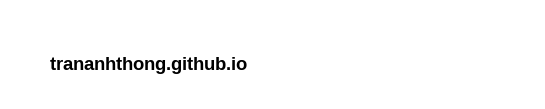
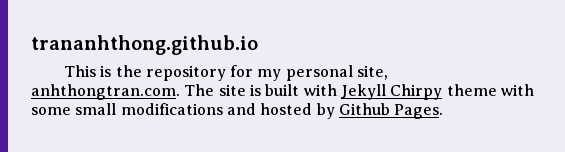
(247, 65) none -> [63,65,389,81] [31,84,534,100] [31,103,444,119] // This is the repository for my personal site, anhthongtran.com. The site is built with Jekyll Chirpy theme with some small modifications and hosted by Github Pages.

